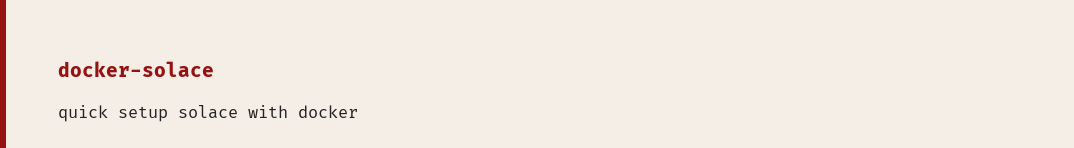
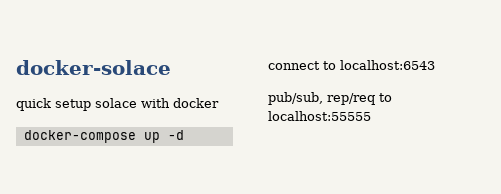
(358, 111) none -> [23,130,184,143] [268,60,435,70] [268,92,392,105] [268,111,371,121] // docker-compose up -d // connect to localhost:6543 // pub/sub, rep/req to localhost:55555

